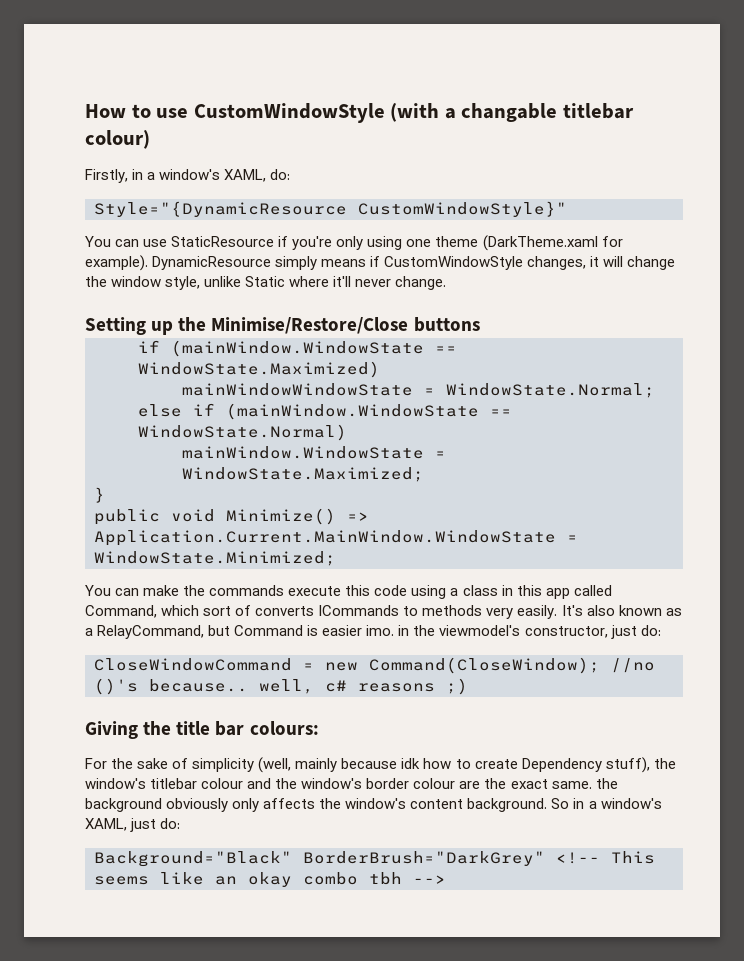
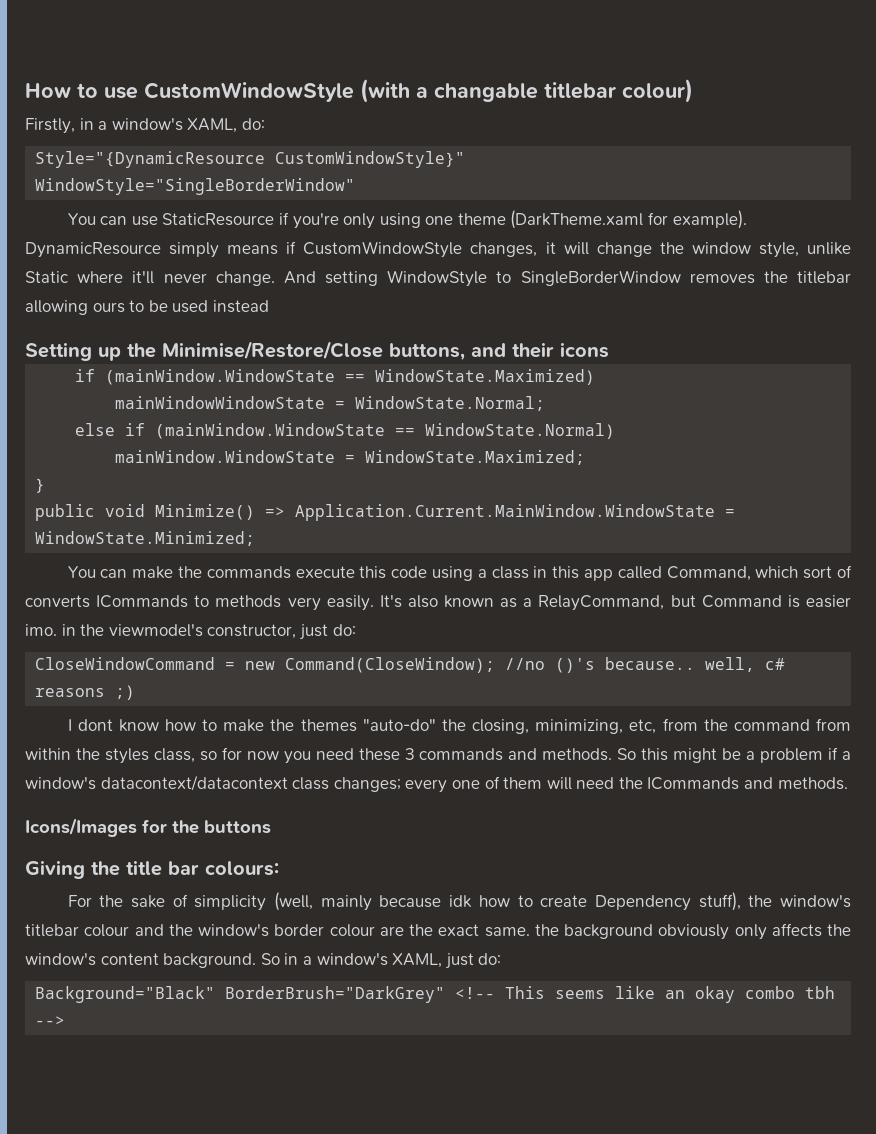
(567, 209) none -> [35,178,356,195] // WindowStyle="SingleBorderWindow"
(447, 283) none -> [283,270,851,287] [25,300,269,315] And setting WindowStyle to SingleBorderWindow removes the titlebar allowing ours to be used instead
[413,317,480,332] buttons -> [389,342,609,361] buttons, and their icons
(468, 686) none -> [67,718,852,734] [25,747,852,764] [25,775,848,793] [25,818,271,837] // I dont know how to make the themes "auto-do" the closing, minimizing, etc, from the command from within the styles class, so for now you need these 3 commands and methods. So this might be a problem if a window's datacontext/datacontext class changes; every one of them will need the ICommands and methods. // Icons/Images for the buttons

